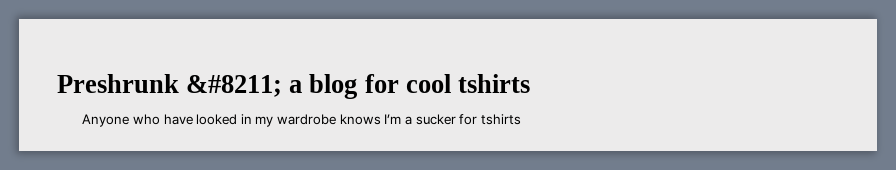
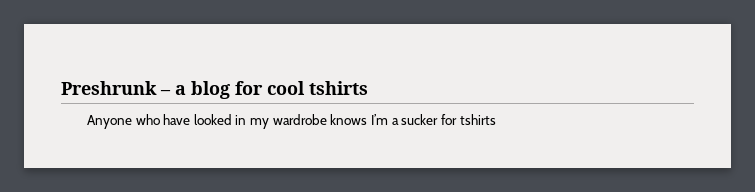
[186,75,283,97] &#8211; -> [160,90,171,95] –

